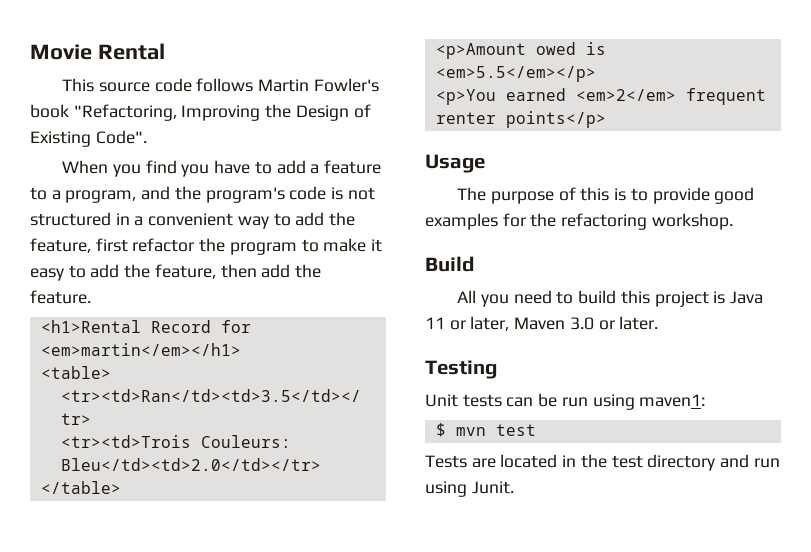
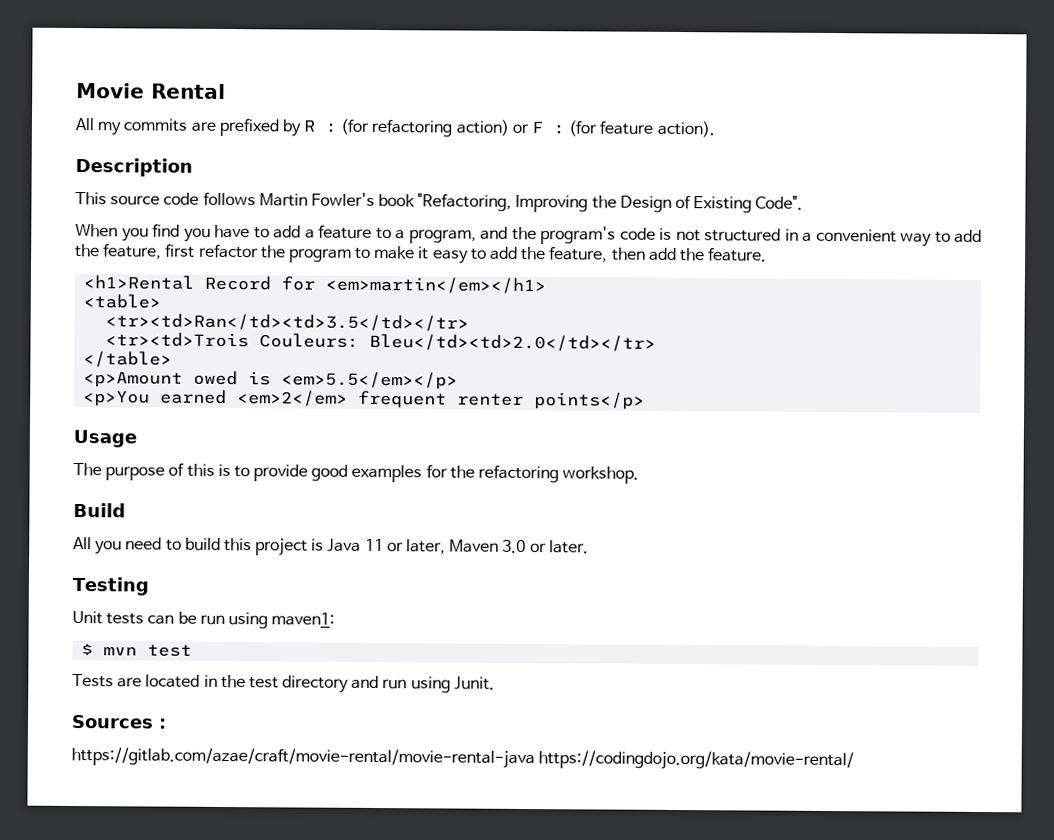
(165, 51) none -> [75,117,715,138] [75,158,193,177] // All my commits are prefixed by R : (for refactoring action) or F : (for feature action). // Description
(514, 487) none -> [71,714,167,729] [71,746,855,771] // Sources : // https://gitlab.com/azae/craft/movie-rental/movie-rental-java https://codingdojo.org/kata/movie-rental/

